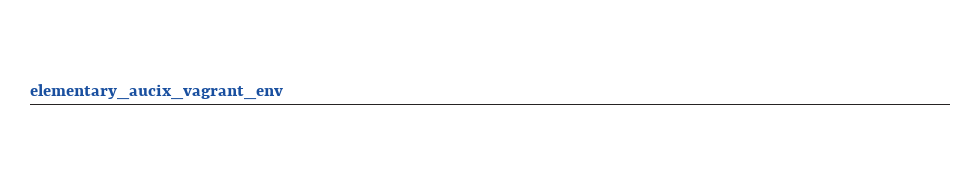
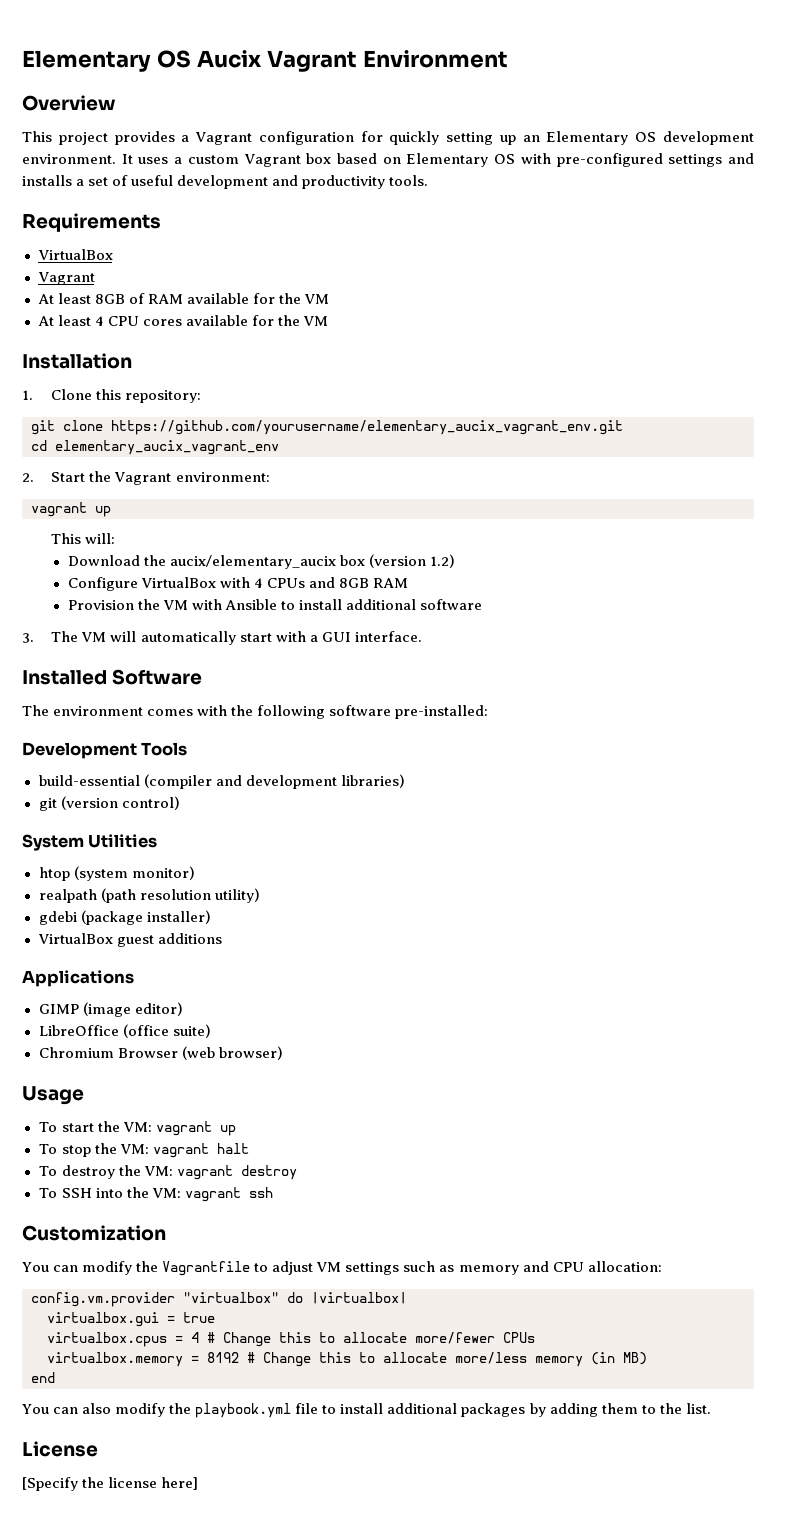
[30,84,283,100] elementary_aucix_vagrant_env -> [22,50,508,72] [22,95,116,111] [22,131,754,145] [22,153,754,167] [22,175,429,189] [22,213,161,232] [37,249,113,260] [37,272,95,285] [37,293,329,304] [37,315,328,326] [22,353,132,369] [22,389,202,403] [31,420,623,435] [31,440,279,455] [22,471,270,485] [31,502,111,517] [51,533,116,544] [67,554,456,569] [67,577,409,591] [67,599,483,610] [22,631,422,645] [22,669,203,685] [22,705,489,719] [22,742,188,759] [38,774,405,789] [38,796,180,811] [22,834,158,851] [38,866,195,881] [38,888,260,903] [38,910,211,925] [37,933,222,947] [22,970,134,987] [38,1002,183,1017] [38,1024,211,1038] [38,1046,283,1060] [22,1086,84,1105] [38,1121,236,1136] [38,1143,249,1158] [38,1165,297,1180] [38,1187,273,1202] [22,1225,166,1241] [22,1261,662,1276] [31,1292,407,1307] [47,1312,215,1327] [47,1332,535,1347] [47,1352,647,1367] [31,1372,55,1383] [22,1403,711,1418] [22,1441,98,1457] [22,1477,199,1491] Elementary OS Aucix Vagrant Environment // Overview // This project provides a Vagrant configuration for quickly setting up an Elementary OS development environment. It uses a custom Vagrant box based on Elementary OS with pre-configured settings and installs a set of useful development and productivity tools. // Requirements // VirtualBox // Vagrant // At least 8GB of RAM available for the VM // At least 4 CPU cores available for the VM // Installation // 1. Clone this repository: // git clone https://github.com/yourusername/elementary_aucix_vagrant_env.git // cd elementary_aucix_vagrant_env // 2. Start the Vagrant environment: // vagrant up // This will: // Download the aucix/elementary_aucix box (version 1.2) // Configure VirtualBox with 4 CPUs and 8GB RAM // Provision the VM with Ansible to install additional software // 3. The VM will automatically start with a GUI interface. // Installed Software // The environment comes with the following software pre-installed: // Development Tools // build-essential (compiler and development libraries) // git (version control) // System Utilities // htop (system monitor) // realpath (path resolution utility) // gdebi (package installer) // VirtualBox guest additions // Applications // GIMP (image editor) // LibreOffice (office suite) // Chromium Browser (web browser) // Usage // To start the VM: vagrant up // To stop the VM: vagrant halt // To destroy the VM: vagrant destroy // To SSH into the VM: vagrant ssh // Customization // You can modify the Vagrantfile to adjust VM settings such as memory and CPU allocation: // config.vm.provider "virtualbox" do |virtualbox| // virtualbox.gui = true // virtualbox.cpus = 4 # Change this to allocate more/fewer CPUs // virtualbox.memory = 8192 # Change this to allocate more/less memory (in MB) // end // You can also modify the playbook.yml file to install additional packages by adding them to the list. // License // [Specify the license here]

